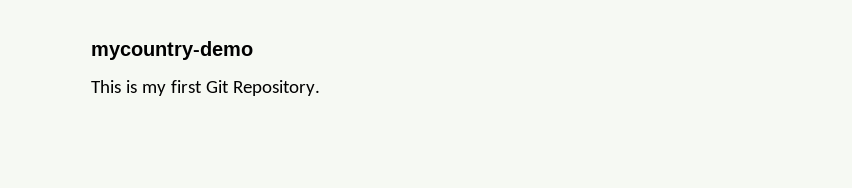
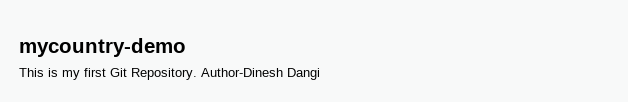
(320, 88) none -> [201,68,320,80] Author-Dinesh Dangi

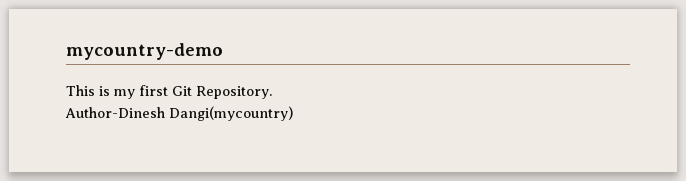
[201,68,320,80] Author-Dinesh Dangi -> [65,106,293,121] // Author-Dinesh Dangi(mycountry)

